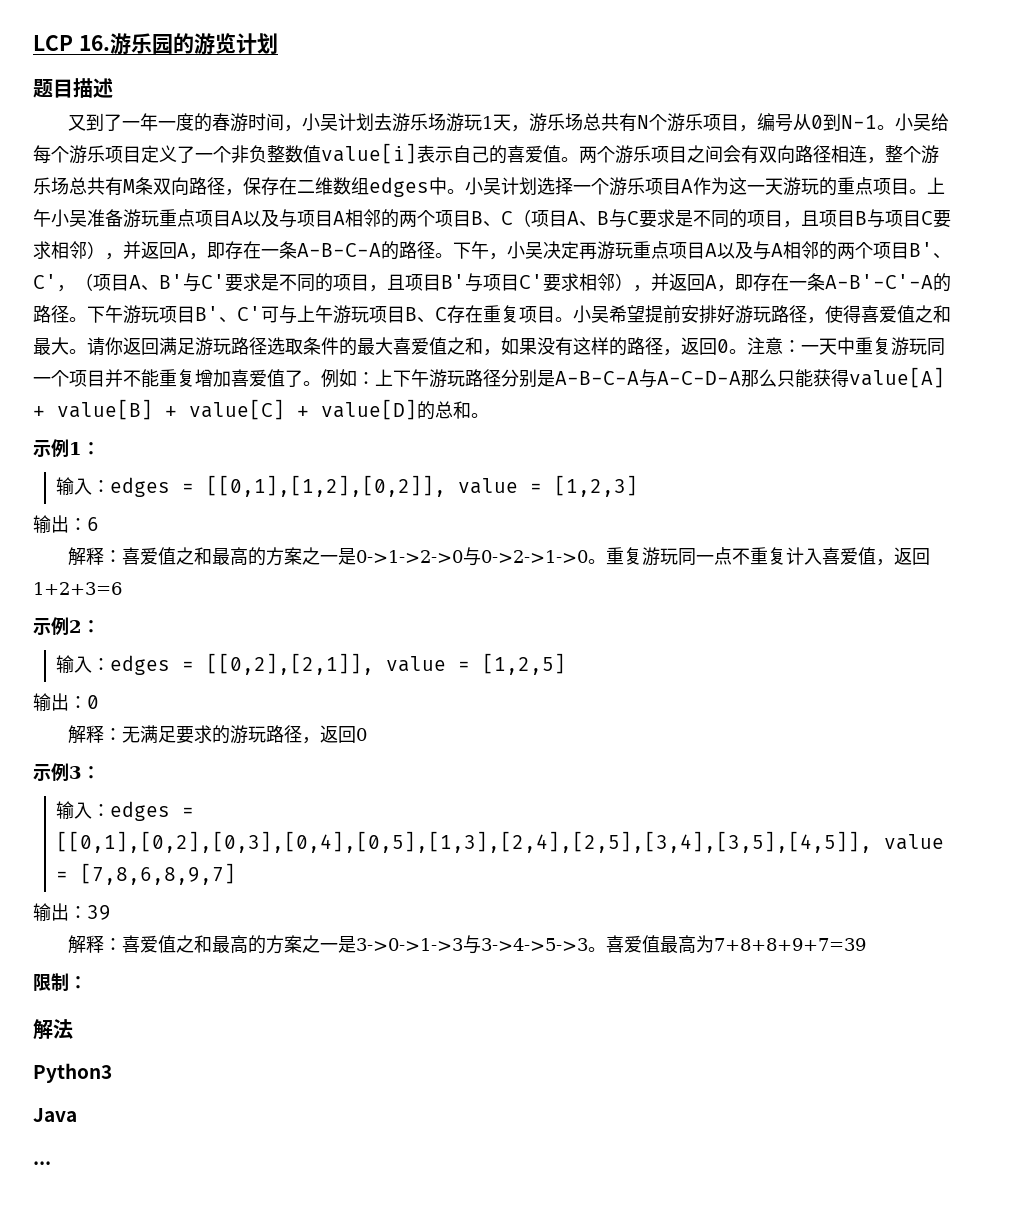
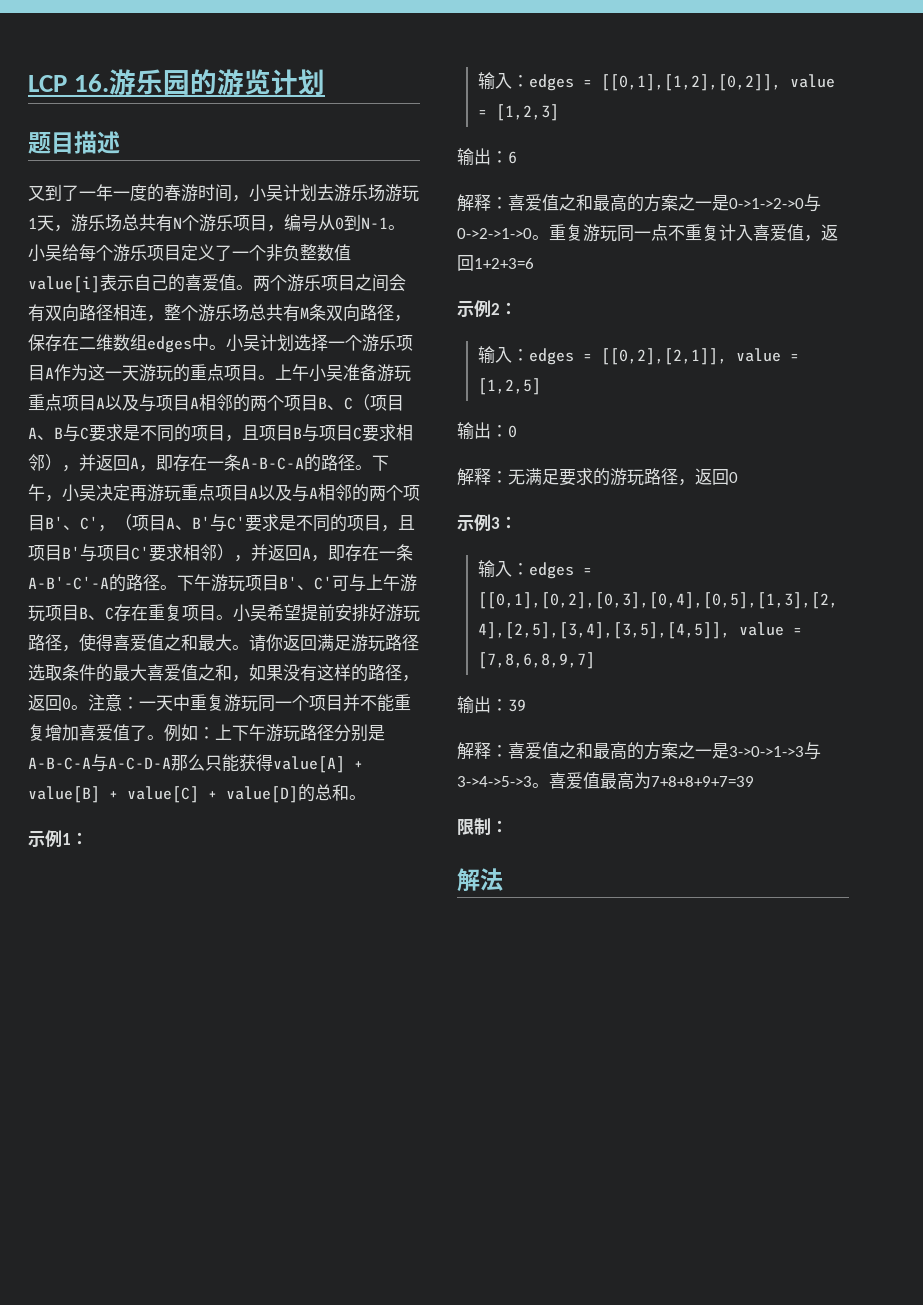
[33,1063,112,1083] [33,1108,77,1122] [33,1161,51,1165] // Python3 // Java // ... -> (503, 879) none

